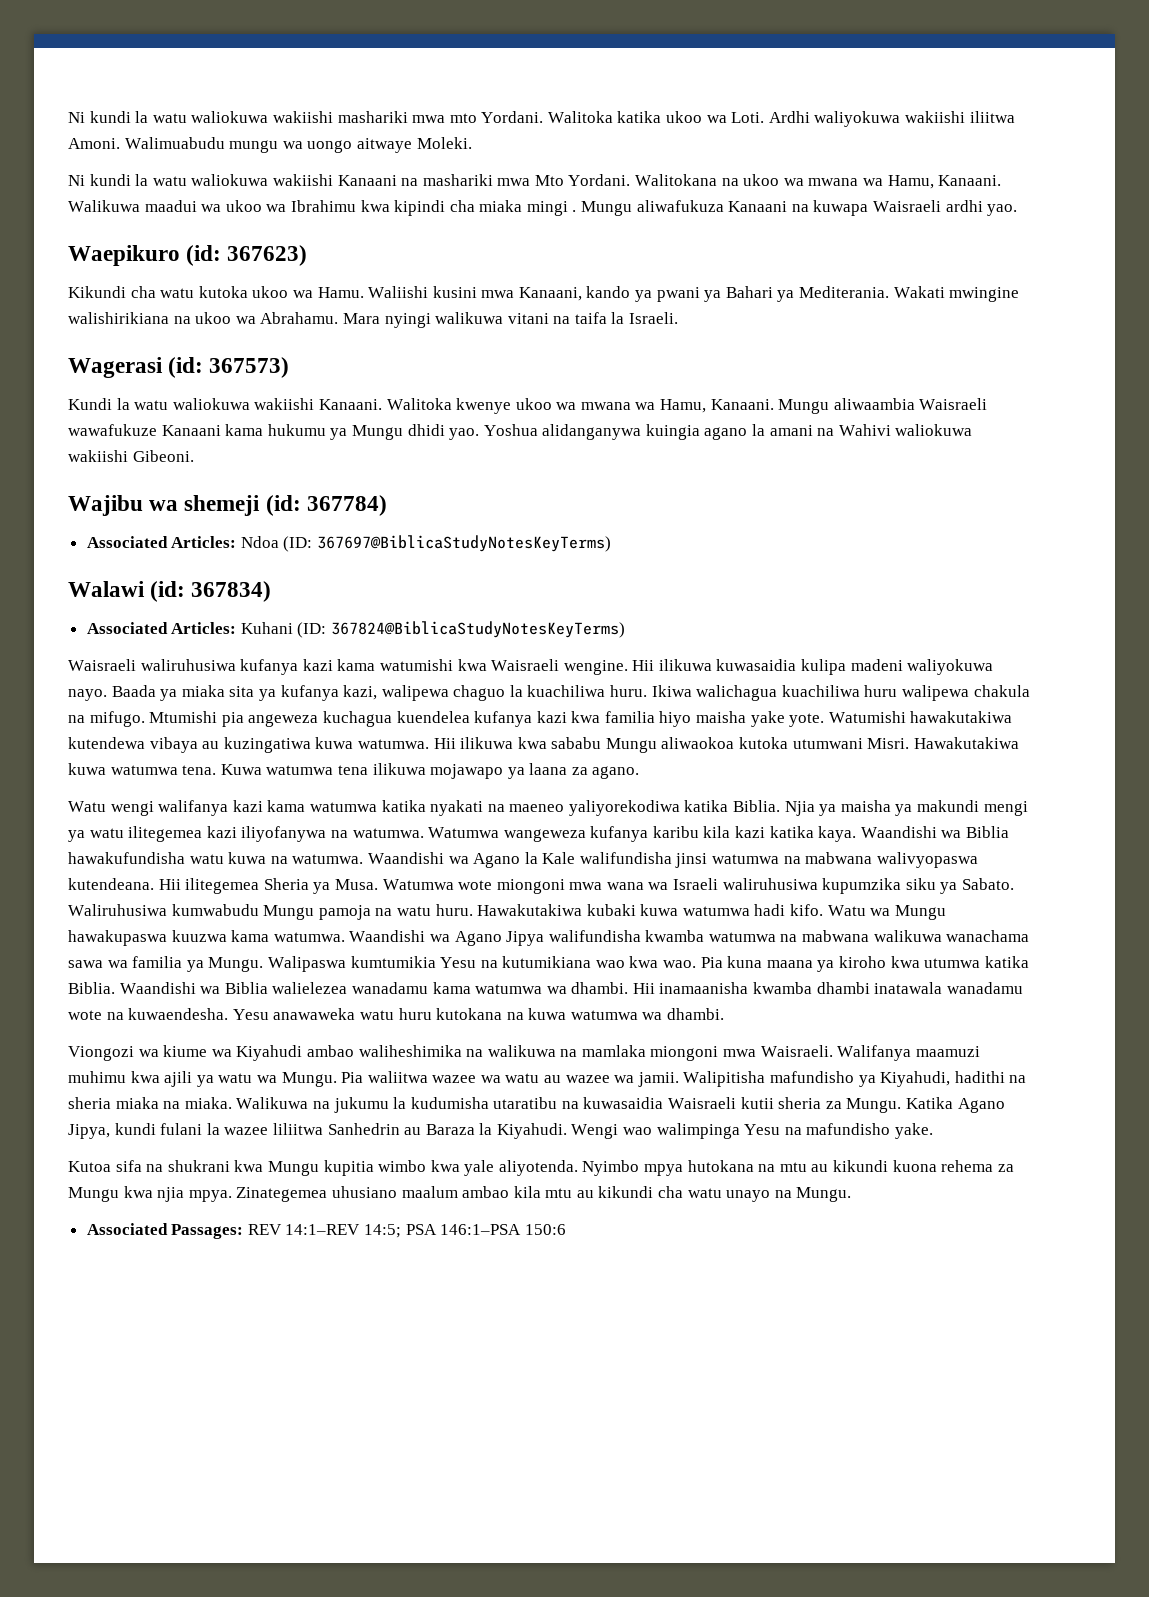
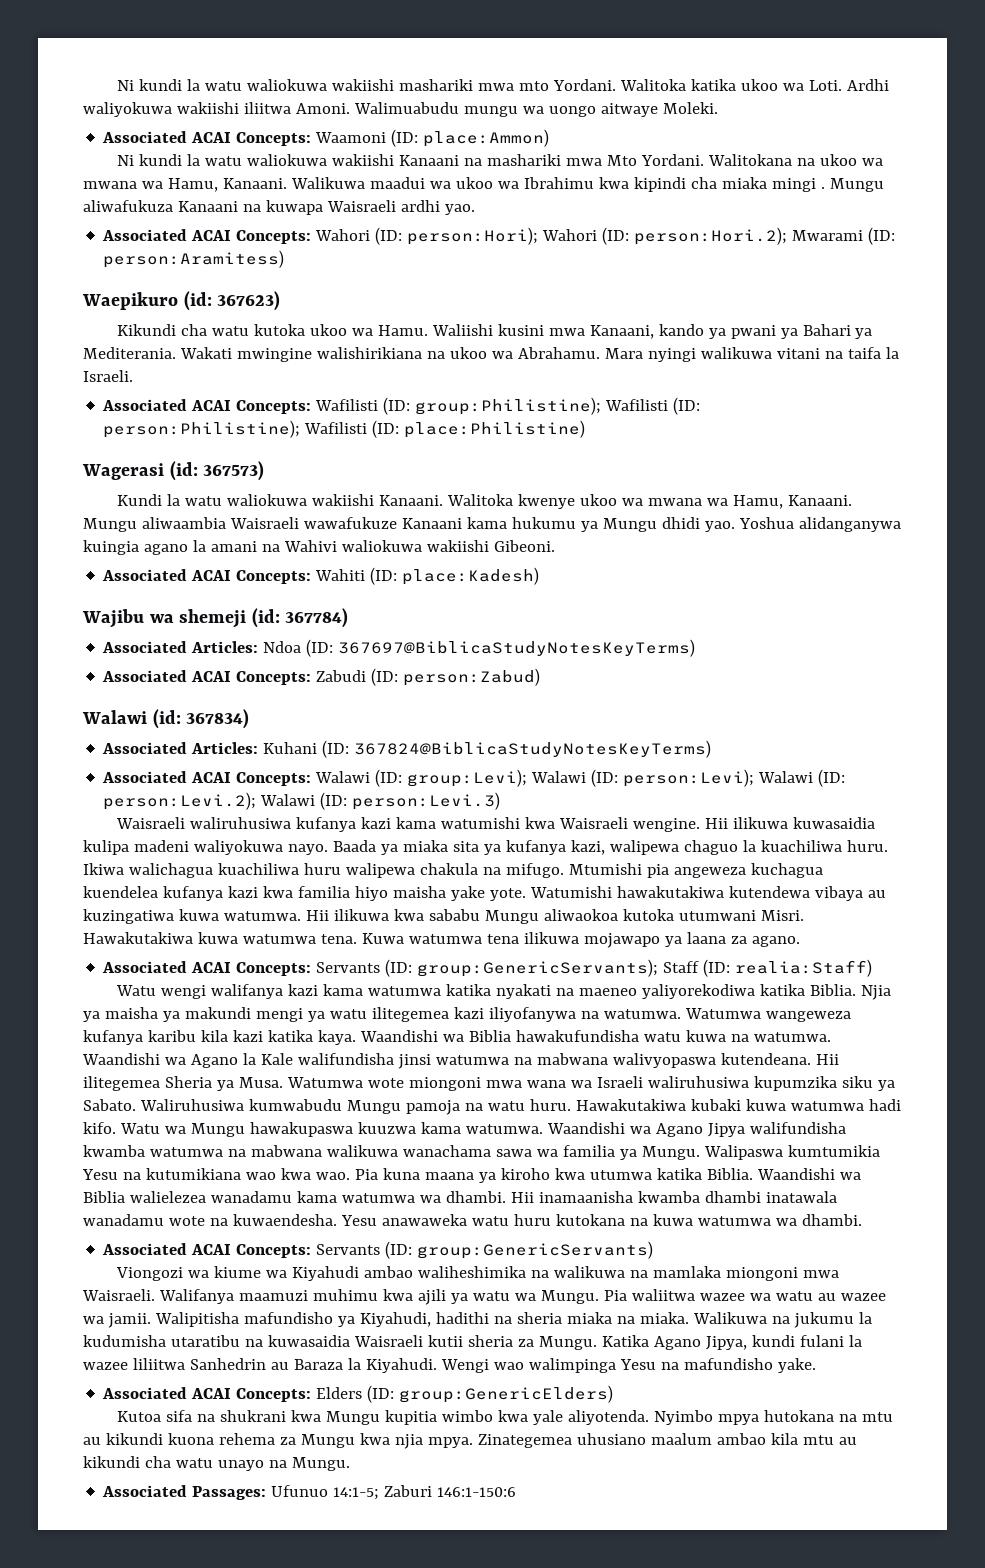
(472, 143) none -> [102,129,550,147] // Associated ACAI Concepts: Waamoni (ID: place:Ammon)
(1018, 210) none -> [102,227,896,245] [103,250,285,268] // Associated ACAI Concepts: Wahori (ID: person:Hori); Wahori (ID: person:Hori.2); Mwarami (ID: person:Aramitess)
(679, 318) none -> [102,397,701,415] [103,420,586,438] // Associated ACAI Concepts: Wafilisti (ID: group:Philistine); Wafilisti (ID: person:Philistine); Wafilisti (ID: place:Philistine)
(194, 456) none -> [102,567,540,585] // Associated ACAI Concepts: Wahiti (ID: place:Kadesh)
(612, 543) none -> [102,668,541,686] // Associated ACAI Concepts: Zabudi (ID: person:Zabud)
(626, 629) none -> [102,769,846,787] [103,792,501,810] // Associated ACAI Concepts: Walawi (ID: group:Levi); Walawi (ID: person:Levi); Walawi (ID: person:Levi.2); Walawi (ID: person:Levi.3)
(640, 772) none -> [102,959,873,977] // Associated ACAI Concepts: Servants (ID: group:GenericServants); Staff (ID: realia:Staff)
(725, 1014) none -> [102,1241,654,1259] // Associated ACAI Concepts: Servants (ID: group:GenericServants)
(934, 1131) none -> [102,1385,614,1403] // Associated ACAI Concepts: Elders (ID: group:GenericElders)
[247,1224,566,1238] REV 14:1–REV 14:5; PSA 146:1–PSA 150:6 -> [271,1485,517,1500] Ufunuo 14:1-5; Zaburi 146:1-150:6

